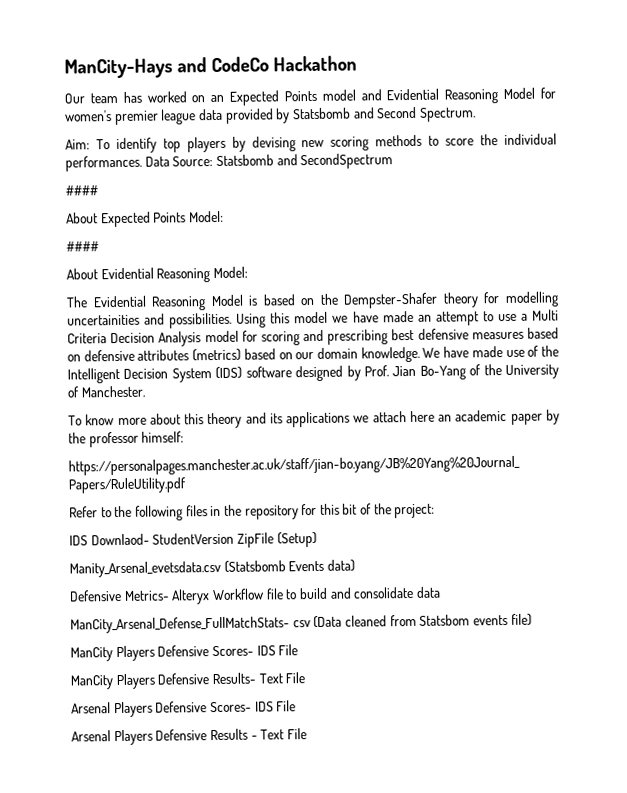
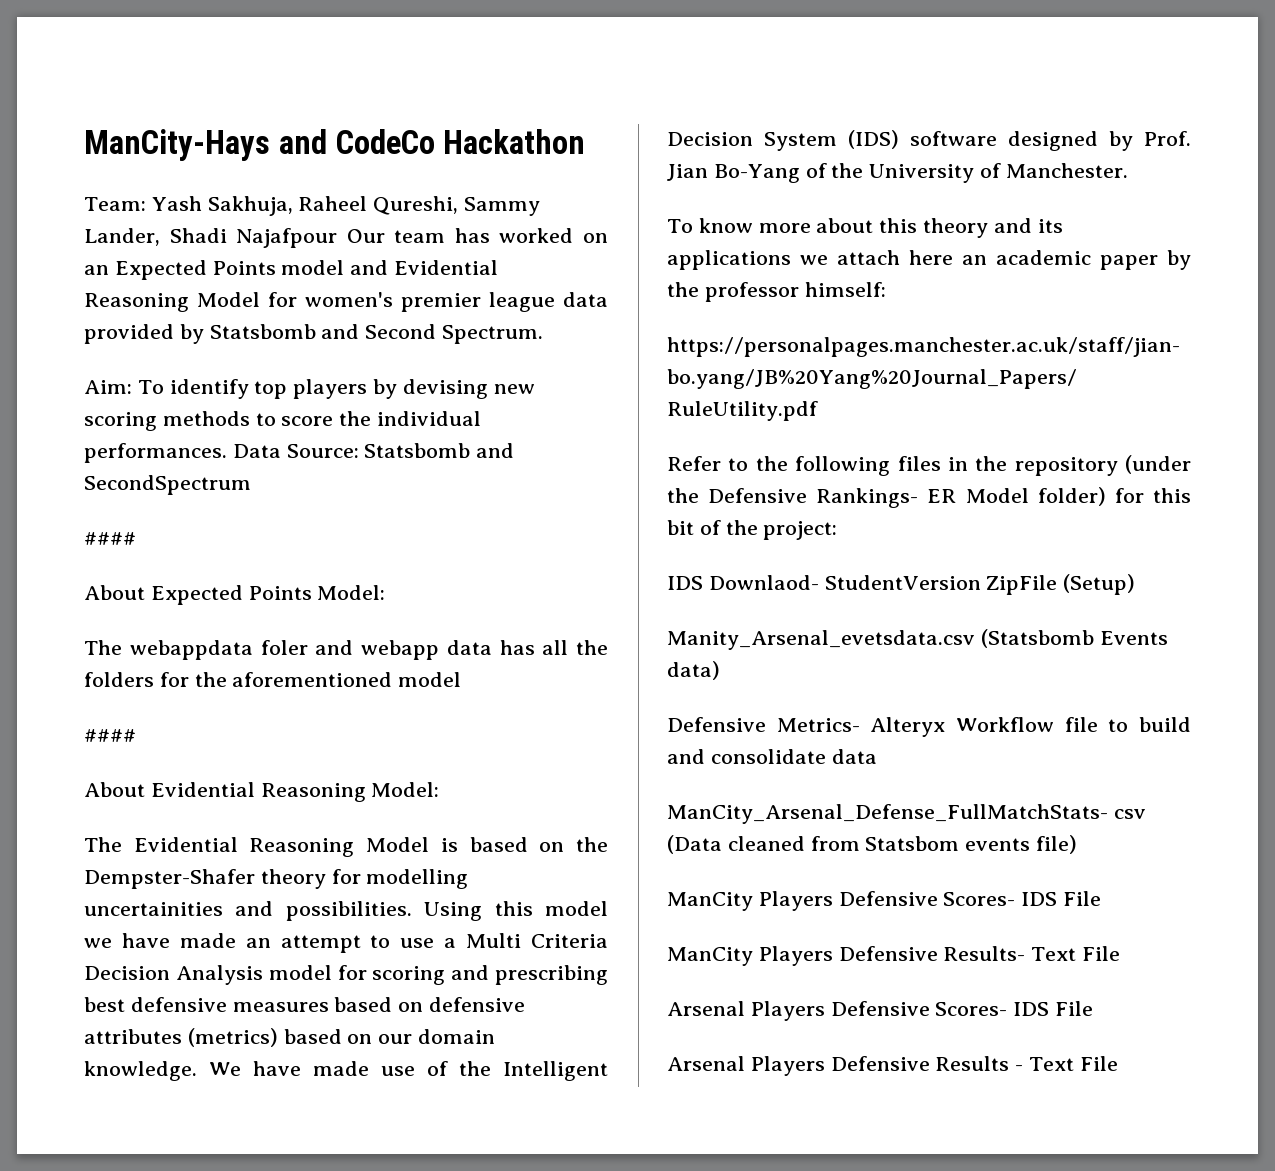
(358, 63) none -> [84,196,540,216] [84,228,338,248] Team: Yash Sakhuja, Raheel Qureshi, Sammy Lander, Shadi Najafpour
(224, 216) none -> [84,640,608,660] [84,672,462,687] // The webappdata foler and webapp data has all the folders for the aforementioned model
(299, 512) none -> [1125,455,1191,474] [667,487,1106,508] (under the Defensive Rankings- ER Model folder)

